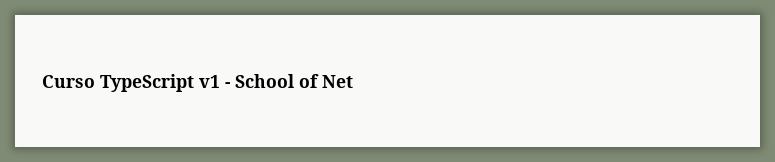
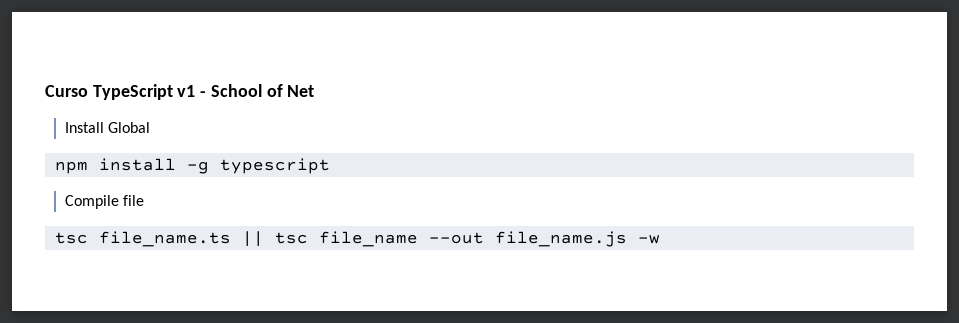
(353, 81) none -> [65,122,151,133] [54,158,330,174] [65,195,145,209] [54,231,660,247] // Install Global // npm install -g typescript // Compile file // tsc file_name.ts || tsc file_name --out file_name.js -w

